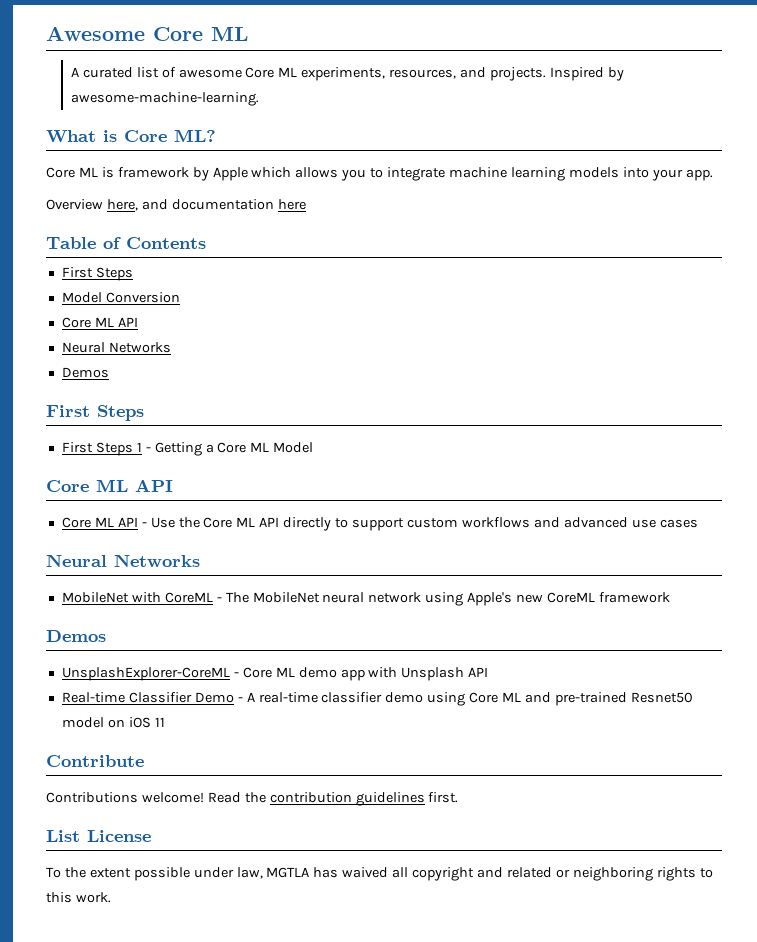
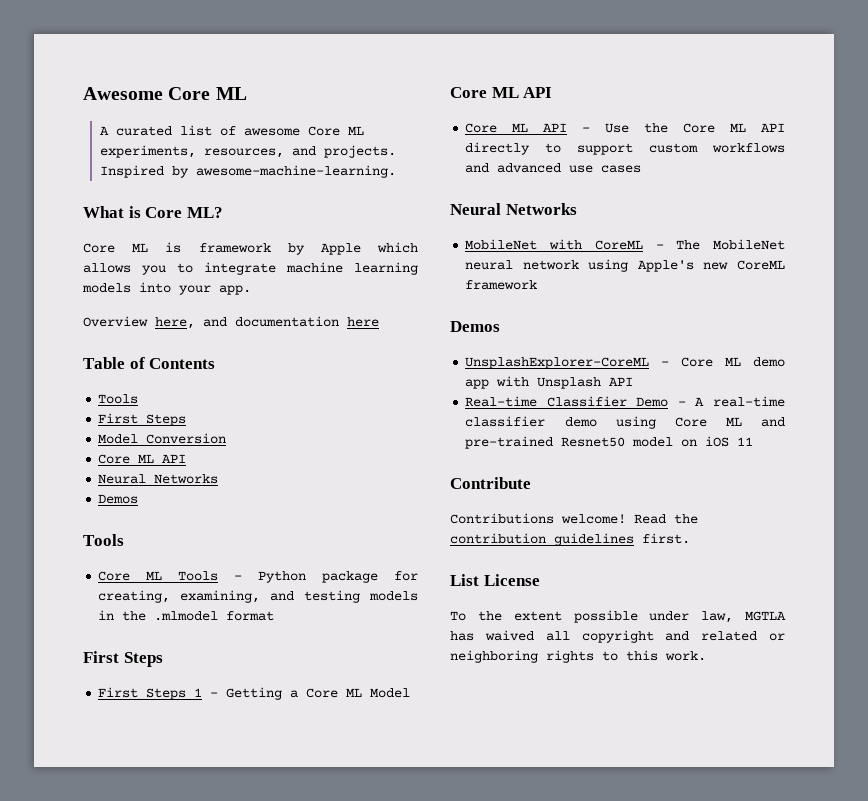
(206, 243) none -> [98,394,139,404] // Tools
(109, 372) none -> [83,534,124,546] [98,571,419,583] [98,590,418,603] [98,610,275,621] // Tools // Core ML Tools - Python package for creating, examining, and testing models in the .mlmodel format

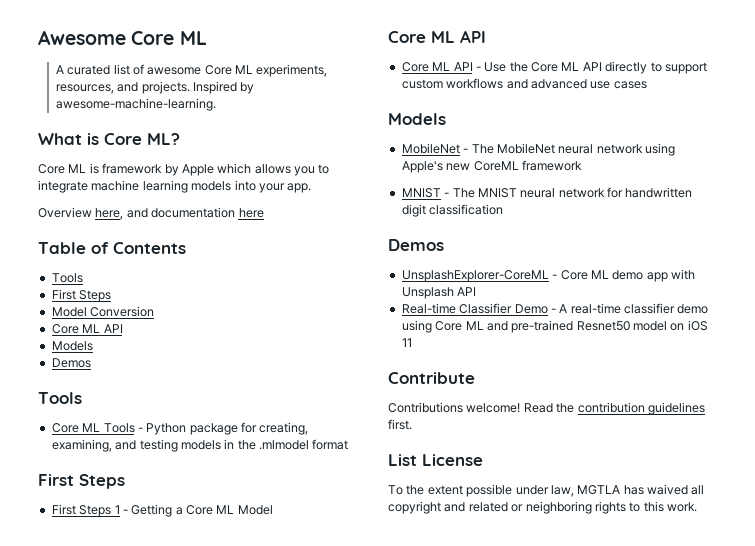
[98,474,219,484] Neural Networks -> [51,341,93,351] Models
[450,203,577,215] [465,239,643,250] Neural Networks // MobileNet with CoreML -> [388,113,446,125] [401,143,460,154] Models // MobileNet
(538, 285) none -> [401,187,693,198] [401,204,504,217] // MNIST - The MNIST neural network for handwritten digit classification

